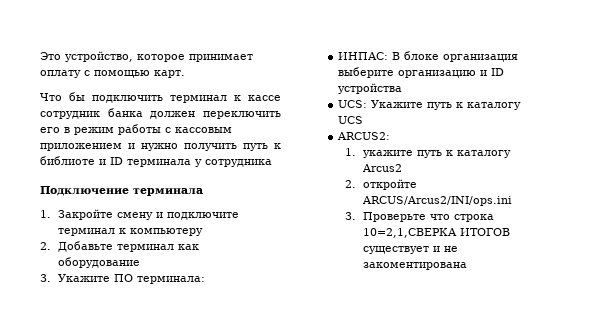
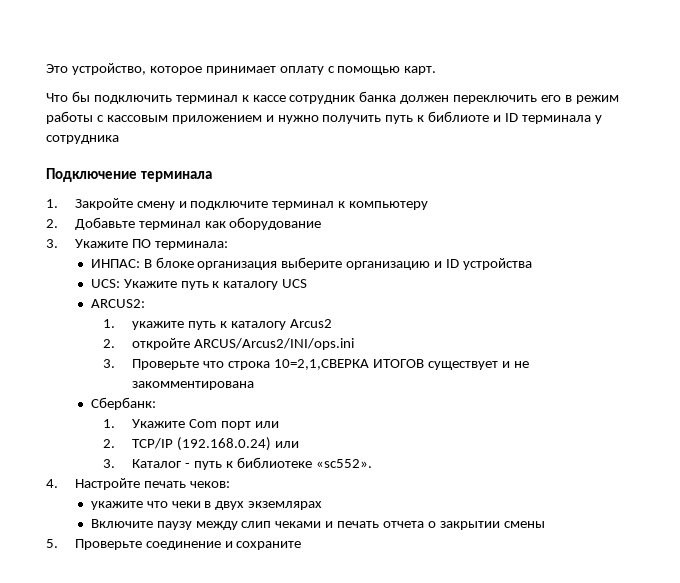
[362,262,467,270] закоментирована -> [132,381,255,390] [90,397,156,410] [103,419,279,430] [103,437,300,451] [103,457,372,470] [46,478,230,490] [90,501,323,510] [90,519,545,530] [46,539,302,550] закомментирована // Сбербанк: // 1. Укажите Com порт или // 2. TCP/IP (192.168.0.24) или // 3. Каталог - путь к библиотеке «sc552». // 4. Настройте печать чеков: // укажите что чеки в двух экземлярах // Включите паузу между слип чеками и печать отчета о закрытии смены // 5. Проверьте соединение и сохраните

